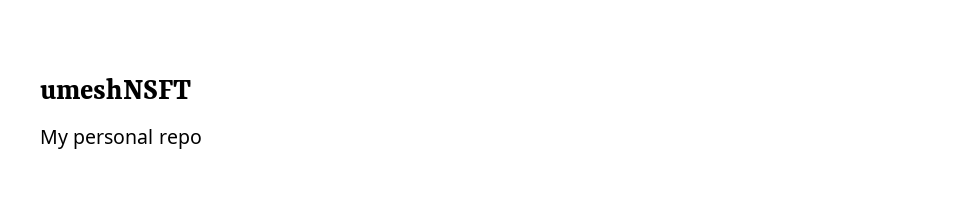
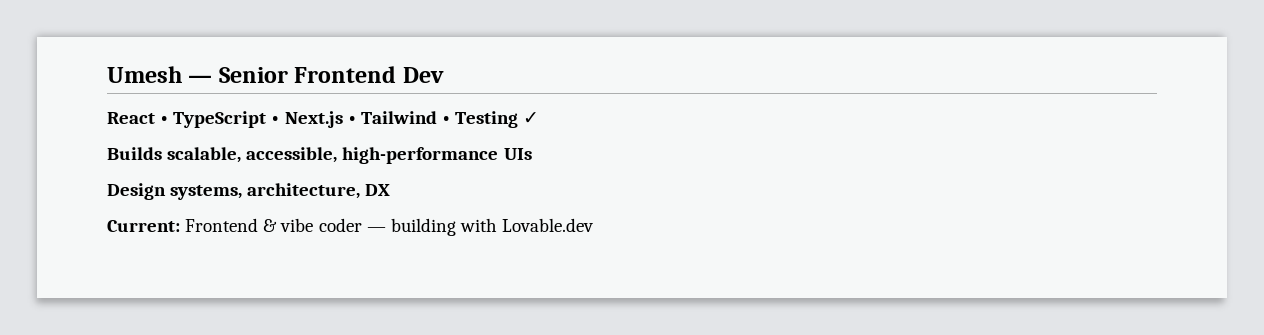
[40,78,191,99] [40,129,202,149] umeshNSFT // My personal repo -> [107,66,444,83] [107,111,540,128] [107,147,532,164] [107,183,391,200] [107,218,595,236] Umesh — Senior Frontend Dev // React • TypeScript • Next.js • Tailwind • Testing ✓ // Builds scalable, accessible, high-performance UIs // Design systems, architecture, DX // Current: Frontend & vibe coder — building with Lovable.dev

